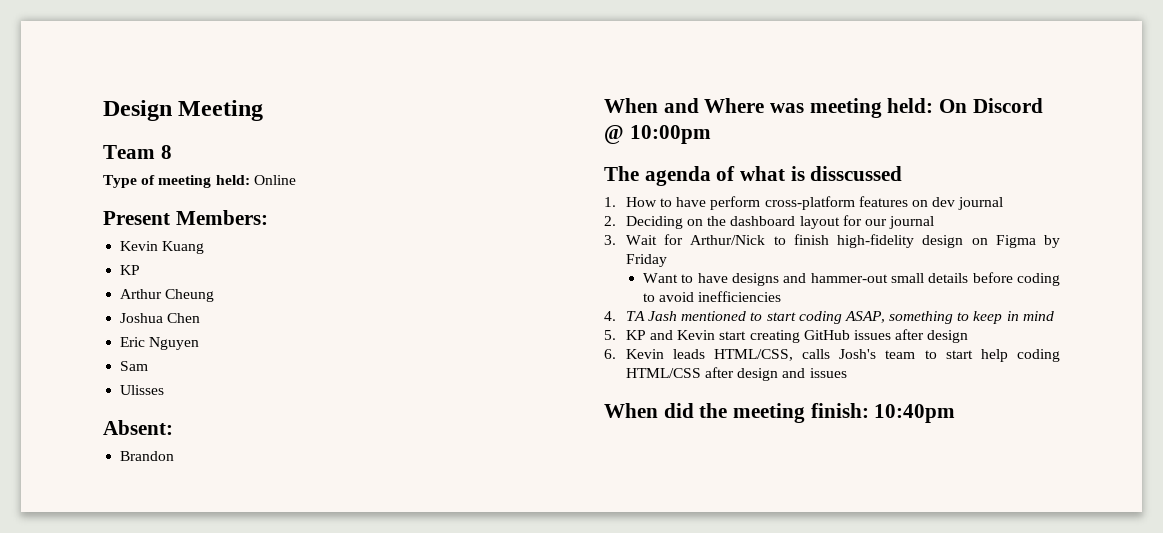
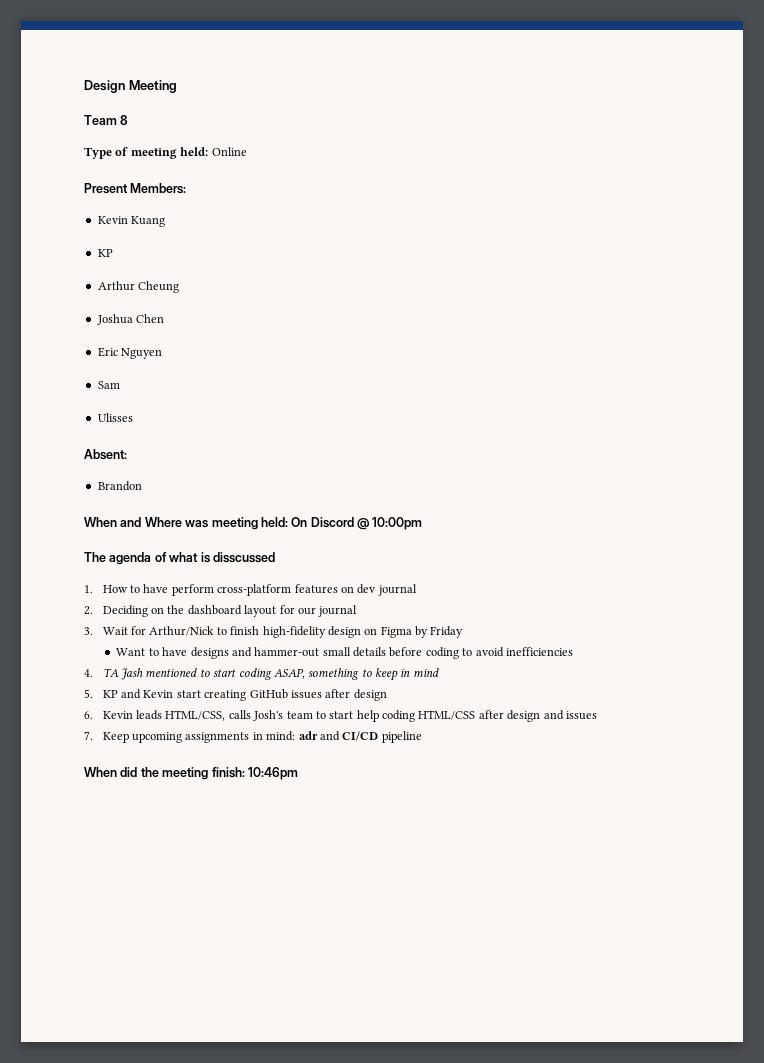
(847, 373) none -> [84,731,422,743] // 7. Keep upcoming assignments in mind: adr and CI/CD pipeline
[874,404,956,423] 10:40pm -> [247,767,298,780] 10:46pm

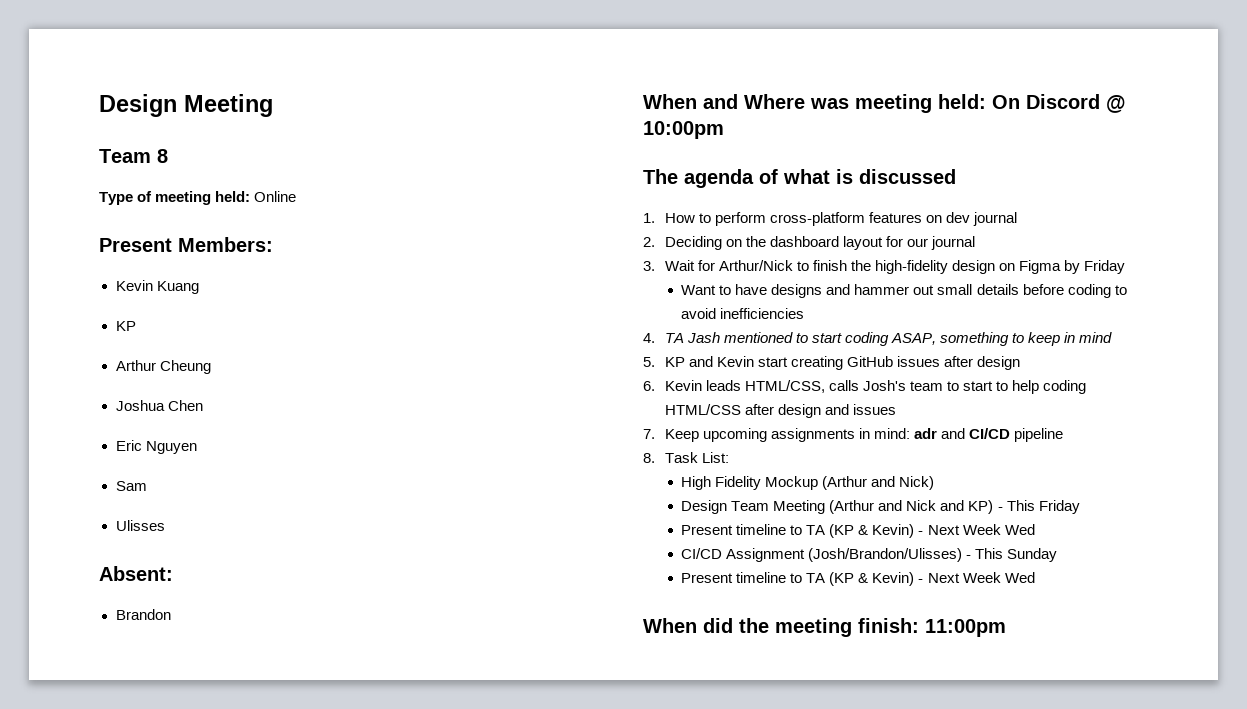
[212,552,275,563] disscussed -> [859,169,956,184] discussed
[143,584,169,593] have -> (711, 218) none
(260, 630) none -> [850,260,871,271] the
[254,647,320,657] hammer-out -> [854,284,935,295] hammer out
(354, 715) none -> [996,381,1009,391] to
(422, 737) none -> [643,452,729,463] [681,476,935,490] [681,500,1080,514] [681,524,1035,538] [681,548,1058,562] [681,572,1035,586] // 8. Task List: // High Fidelity Mockup (Arthur and Nick) // Design Team Meeting (Arthur and Nick and KP) - This Friday // Present timeline to TA (KP & Kevin) - Next Week Wed // CI/CD Assignment (Josh/Brandon/Ulisses) - This Sunday // Present timeline to TA (KP & Kevin) - Next Week Wed
[247,767,298,780] 10:46pm -> [925,619,1006,637] 11:00pm

